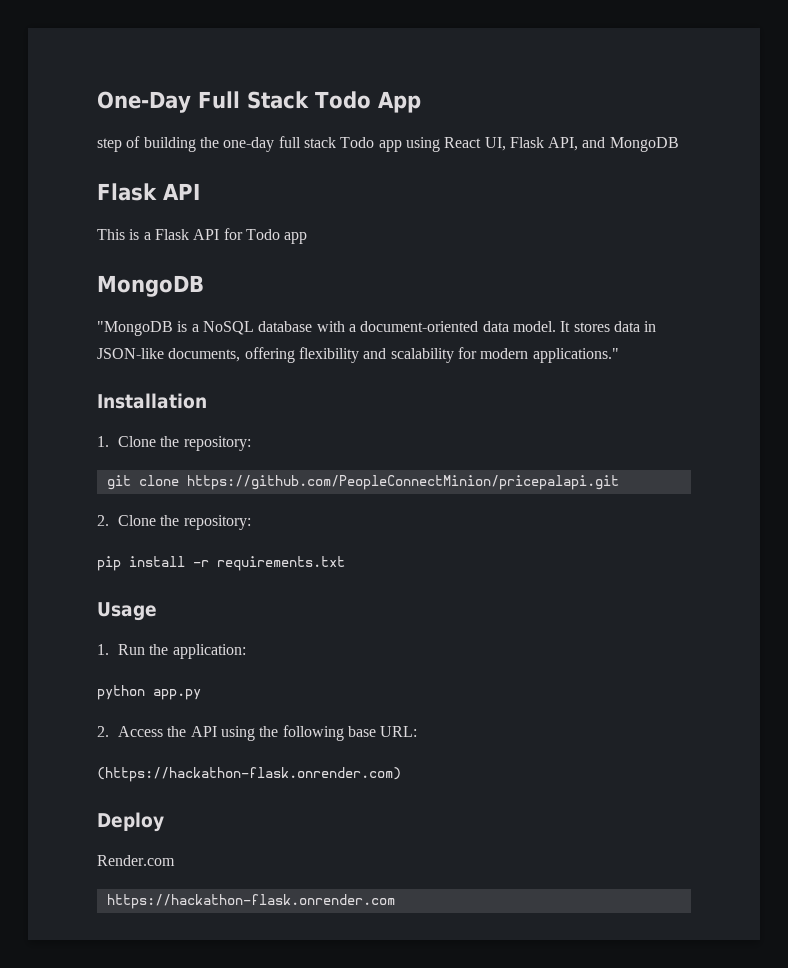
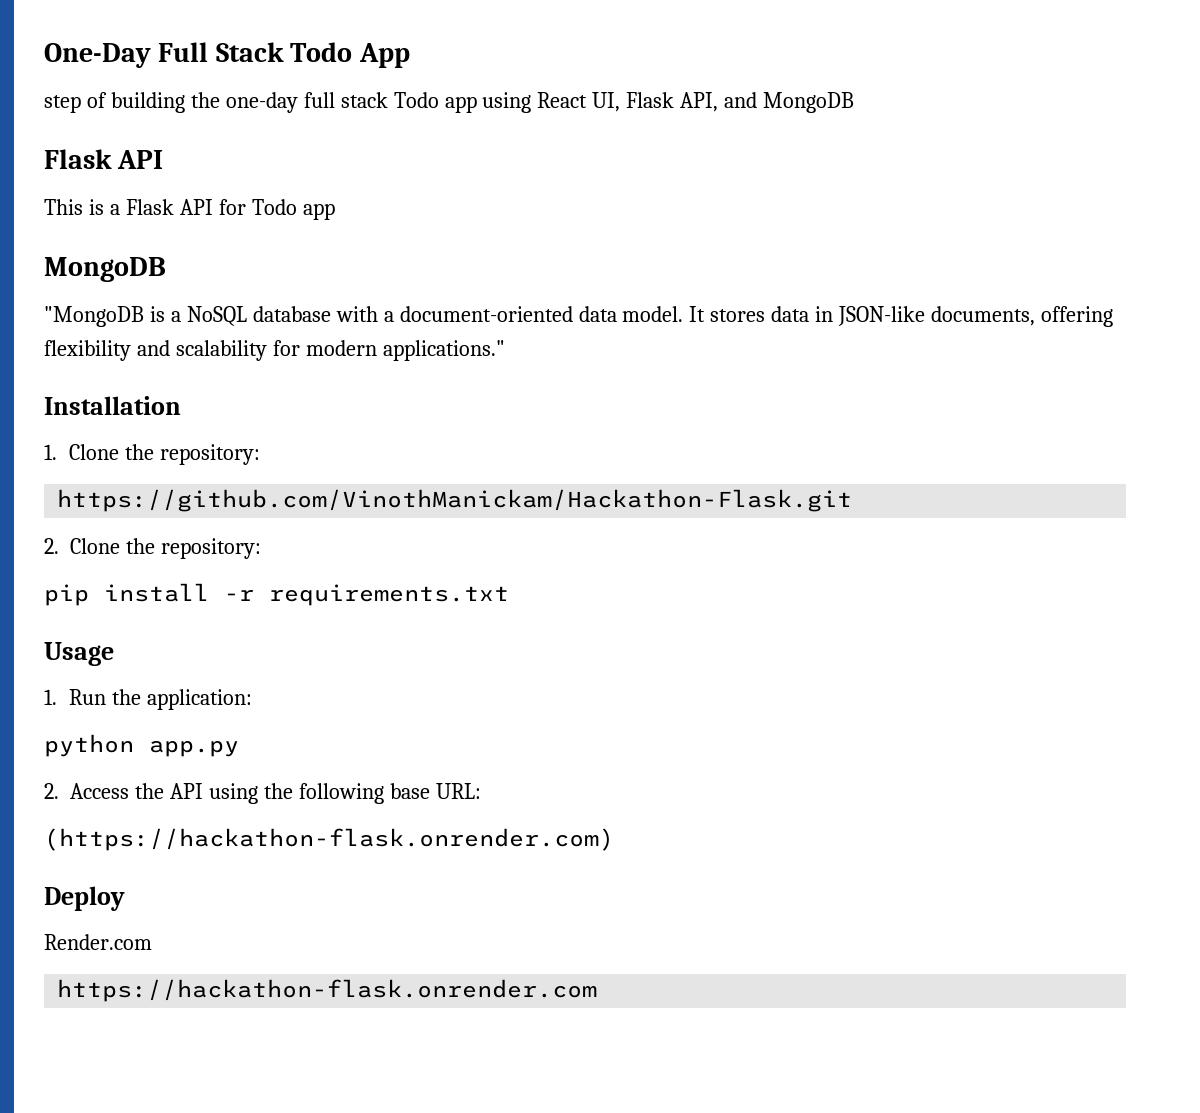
[106,475,619,490] git clone https://github.com/PeopleConnectMinion/pricepalapi.git -> [57,489,853,512] https://github.com/VinothManickam/Hackathon-Flask.git

